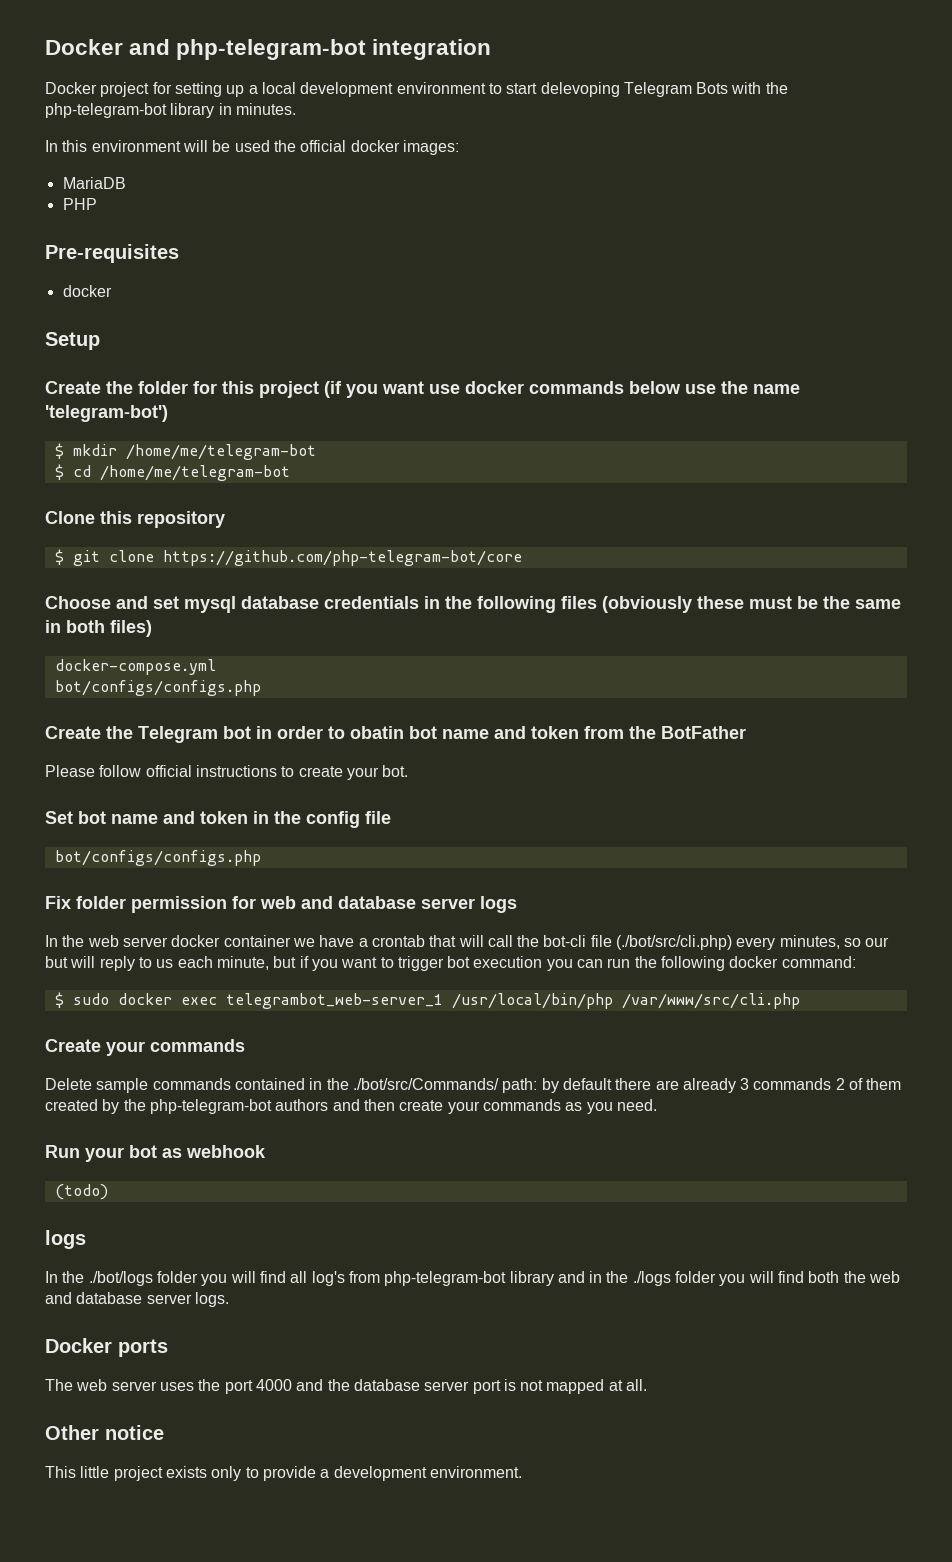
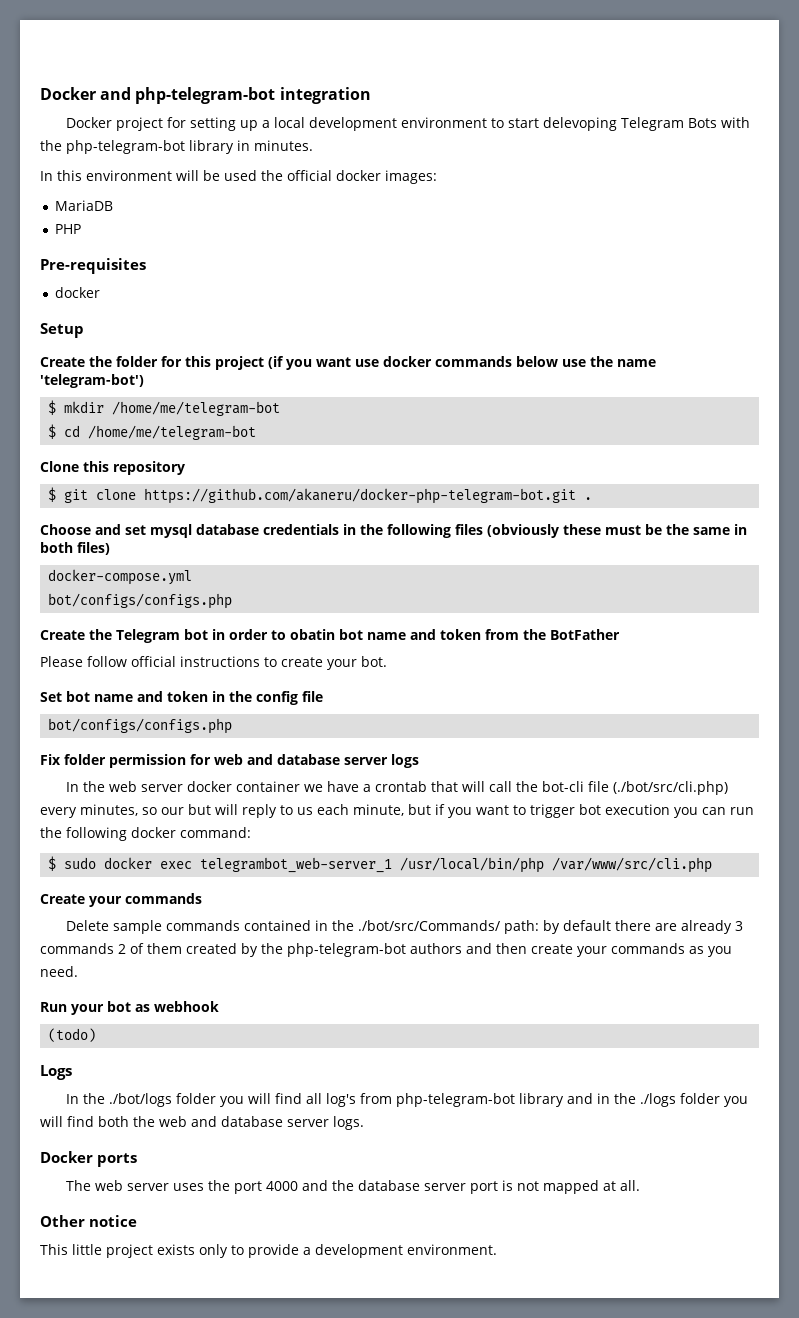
[162,550,522,566] https://github.com/php-telegram-bot/core -> [144,488,593,504] https://github.com/akaneru/docker-php-telegram-bot.git .
[45,1230,86,1249] logs -> [40,1065,72,1080] Logs

